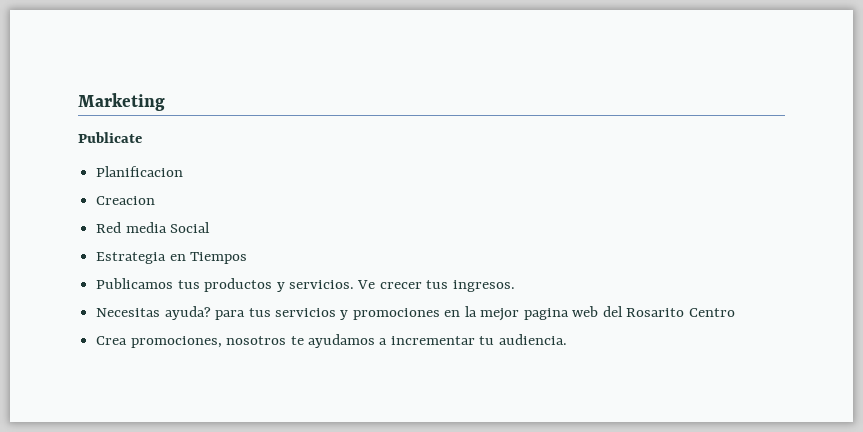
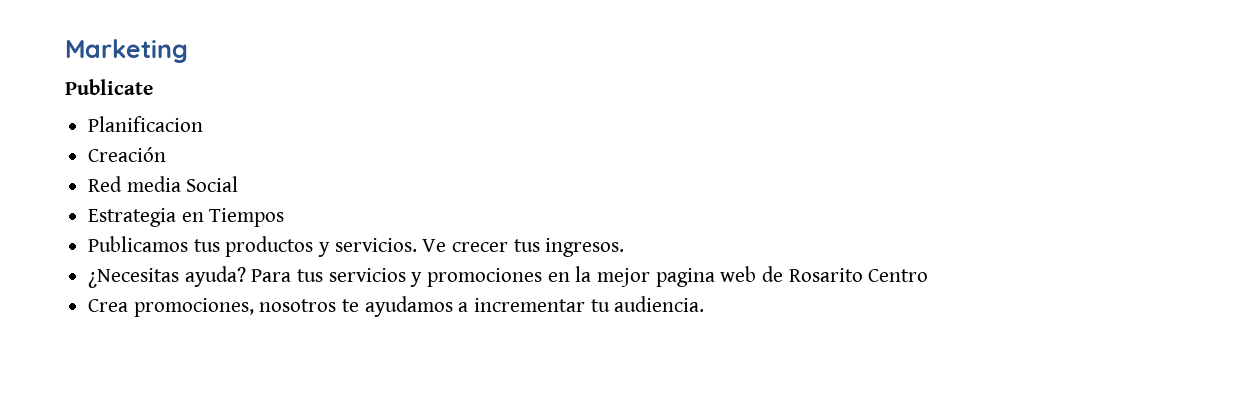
[96,196,156,205] Creacion -> [88,147,167,162] Creación
[96,306,246,320] Necesitas ayuda? para -> [88,266,292,288] ¿Necesitas ayuda? Para
[602,306,623,317] del -> [762,266,784,282] de

